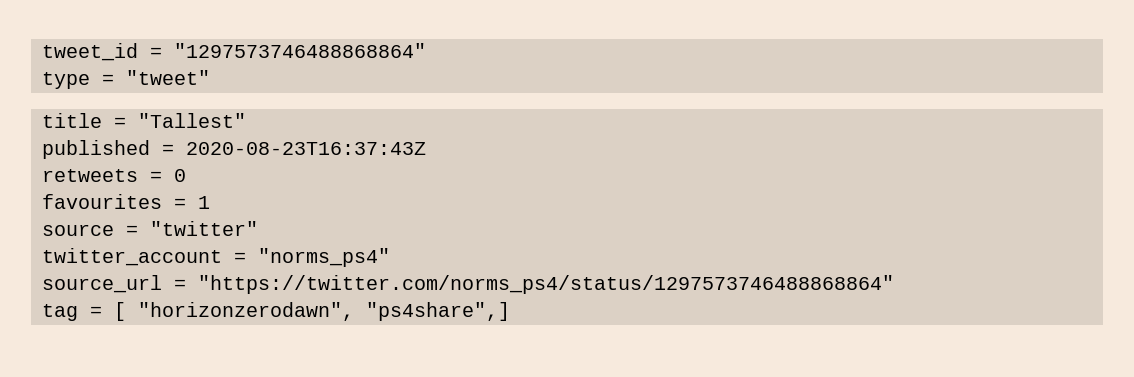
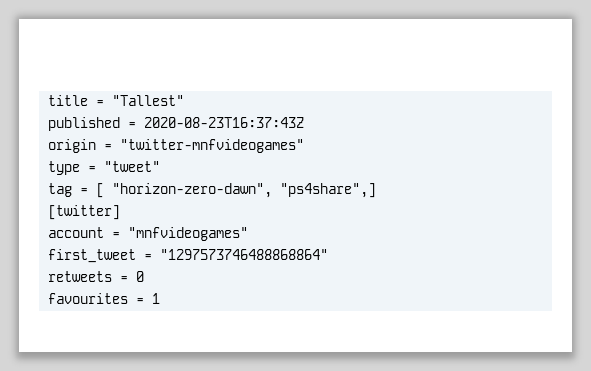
[42,43,427,61] [42,70,211,89] tweet_id = "1297573746488868864" // type = "tweet" // -> (48, 100) none
(427, 148) none -> [48,139,304,153] [48,161,160,175] [48,183,376,198] [48,205,120,220] [48,227,248,241] [48,249,328,263] // origin = "twitter-mnfvideogames" // type = "tweet" // tag = [ "horizon-zero-dawn", "ps4share",] // [twitter] // account = "mnfvideogames" // first_tweet = "1297573746488868864"
[42,221,259,236] [42,248,391,267] [42,275,895,294] [42,302,511,321] // source = "twitter" // twitter_account = "norms_ps4" // source_url = "https://twitter.com/norms_ps4/status/1297573746488868864" // tag = [ "horizonzerodawn", "ps4share",] -> (160, 298) none

